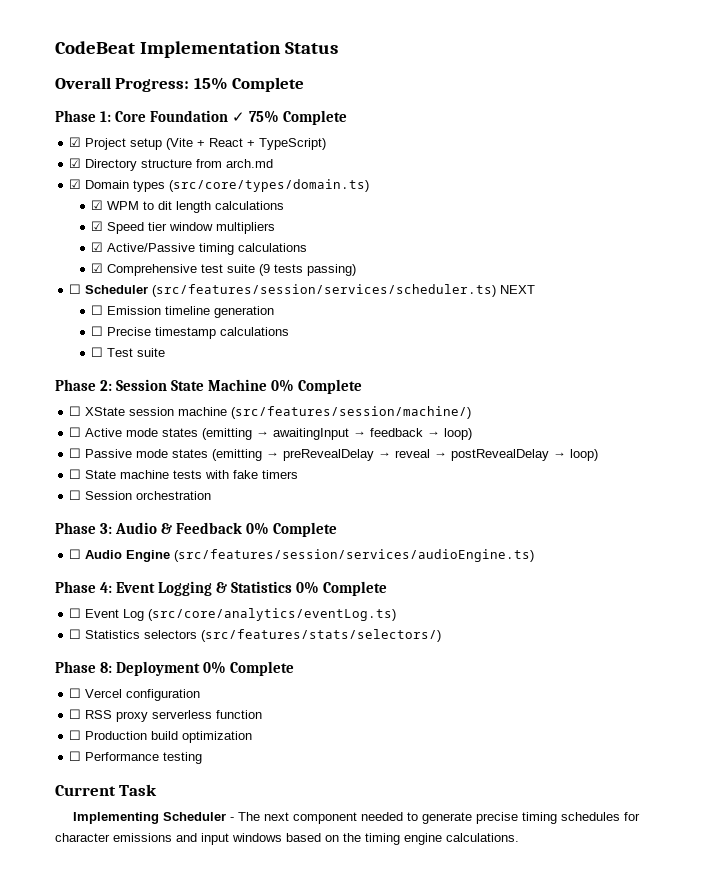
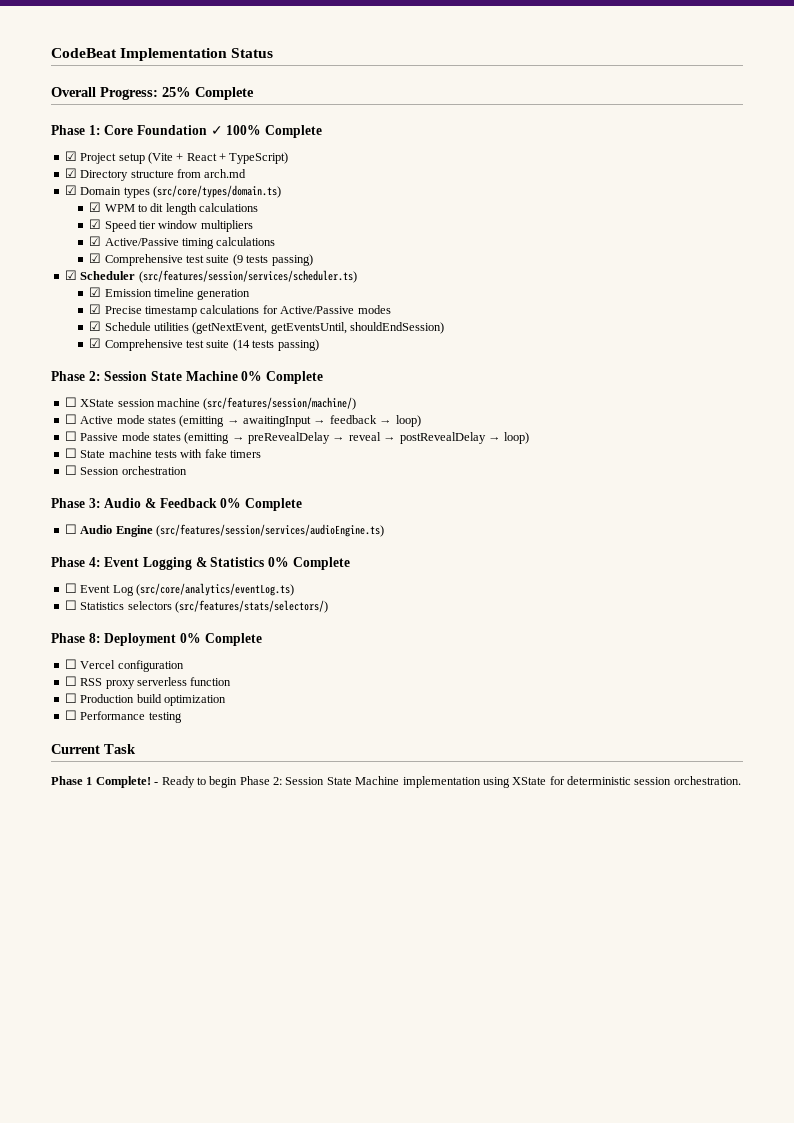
[193,77,228,90] 15% -> [162,87,191,97] 25%
[249,110,280,123] 75% -> [226,125,262,135] 100%
[69,284,82,294] ☐ -> [64,270,77,280] ☑
[500,285,536,294] [91,305,104,315] NEXT // ☐ -> [89,287,102,297] // ☑
[91,326,104,336] ☐ -> [89,304,102,314] ☑
[91,347,166,357] // ☐ Test suite -> [262,305,391,314] [89,321,445,334] [89,338,319,351] for Active/Passive modes // ☑ Schedule utilities (getNextEvent, getEventsUntil, shouldEndSession) // ☑ Comprehensive test suite (14 tests passing)
[73,812,641,824] [55,833,519,845] Implementing Scheduler - The next component needed to generate precise timing schedules for character emissions and input windows based on the timing engine calculations. -> [51,776,741,788] Phase 1 Complete! - Ready to begin Phase 2: Session State Machine implementation using XState for deterministic session orchestration.

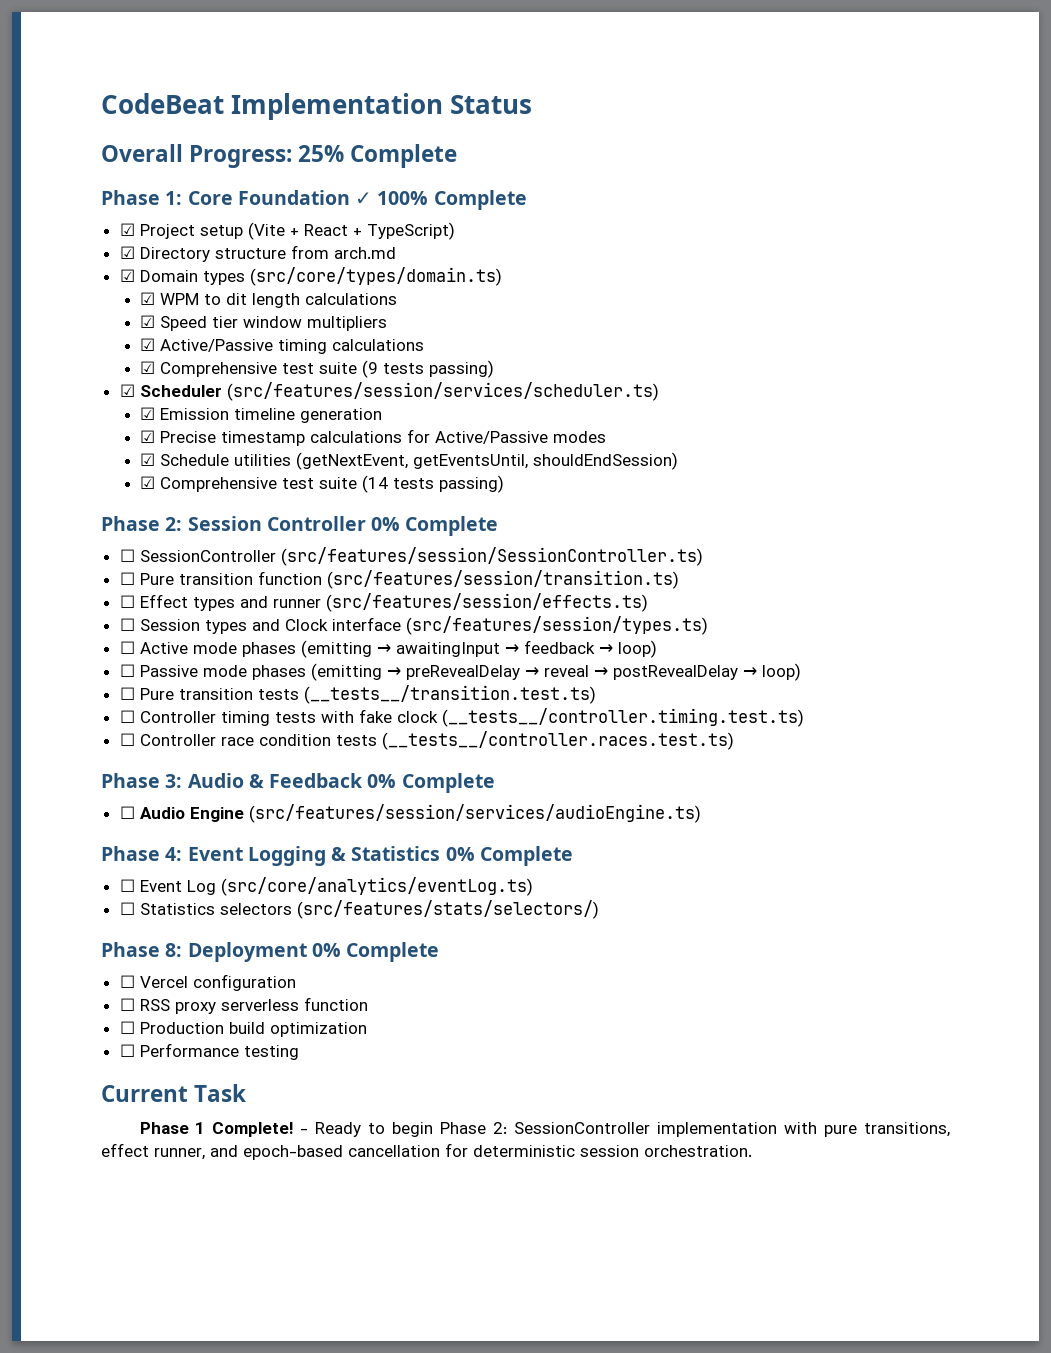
[150,371,323,384] [64,397,357,410] State Machine 0% Complete // ☐ XState session machine (src/features/session/machine/) -> [266,516,499,536] [119,547,703,566] [119,570,679,589] [119,593,648,612] [119,616,708,635] Controller 0% Complete // ☐ SessionController (src/features/session/SessionController.ts) // ☐ Pure transition function (src/features/session/transition.ts) // ☐ Effect types and runner (src/features/session/effects.ts) // ☐ Session types and Clock interface (src/features/session/types.ts)
[147,416,176,424] states -> [241,642,296,657] phases
[152,433,181,441] states -> [251,665,306,680] phases
[80,449,152,458] State machine -> [139,685,596,704] [119,710,270,726] Pure transition tests (__tests__/transition.test.ts) // ☐ Controller timing
[230,450,261,458] [64,465,187,475] timers // ☐ Session orchestration -> [396,708,804,727] [119,731,734,750] clock (__tests__/controller.timing.test.ts) // ☐ Controller race condition tests (__tests__/controller.races.test.ts)
[285,776,547,788] Session State Machine implementation using XState -> [514,1122,950,1137] [101,1143,440,1160] SessionController implementation with pure transitions, effect runner, and epoch-based cancellation

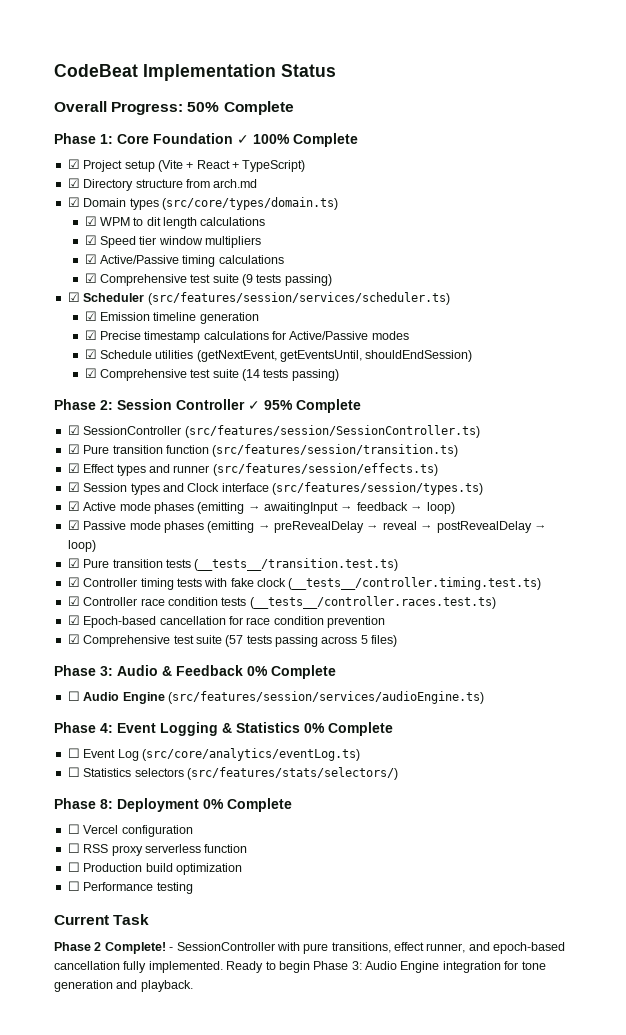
[298,145,345,162] 25% -> [187,102,220,112] 50%
[371,516,499,536] [119,549,135,562] 0% Complete // ☐ -> [248,399,361,413] [67,425,80,435] ✓ 95% Complete // ☑
[119,572,135,585] ☐ -> [67,444,80,454] ☑
[119,595,135,608] ☐ -> [67,463,80,473] ☑
[119,618,135,631] ☐ -> [67,482,80,492] ☑
[119,641,135,654] ☐ -> [67,501,80,511] ☑
[119,664,135,677] ☐ -> [67,520,80,530] ☑
[119,687,135,700] ☐ -> [67,558,80,568] ☑
[119,710,135,723] ☐ -> [67,577,80,587] ☑
[119,733,135,746] ☐ -> [67,596,80,606] ☑
(734, 740) none -> [67,615,385,628] [67,634,398,647] // ☑ Epoch-based cancellation for race condition prevention // ☑ Comprehensive test suite (57 tests passing across 5 files)
[195,1122,206,1134] 1 -> [94,942,102,951] 2
[315,1122,778,1137] Ready to begin Phase 2: SessionController implementation -> [176,942,275,951] SessionController
[445,1143,752,1157] for deterministic session orchestration. -> [123,961,546,973] [54,980,193,992] fully implemented. Ready to begin Phase 3: Audio Engine integration for tone generation and playback.

